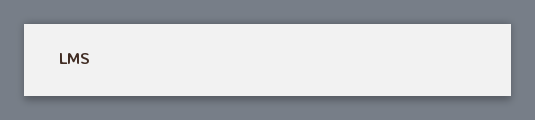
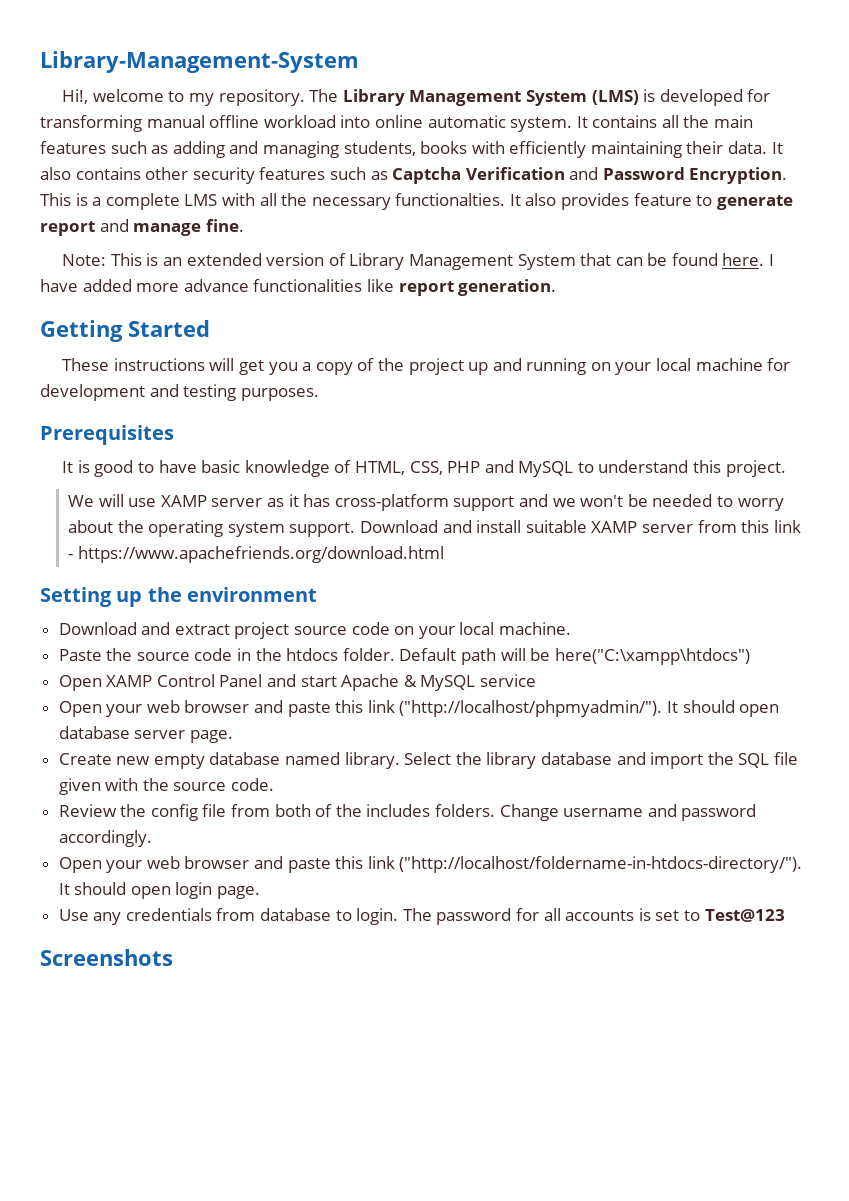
[59,53,90,64] LMS -> [40,51,359,73] [62,89,771,106] [40,115,754,132] [40,141,783,158] [40,167,788,184] [40,193,793,210] [40,219,244,236] [62,253,775,270] [40,279,557,296] [40,320,210,342] [62,358,791,375] [40,384,319,401] [40,425,174,445] [62,460,786,477] [68,494,784,511] [68,520,801,537] [68,546,444,563] [40,587,318,607] [58,622,572,639] [58,648,750,665] [58,674,537,691] [58,700,780,717] [58,726,233,743] [58,752,798,769] [58,778,275,795] [58,804,757,821] [58,830,152,847] [58,856,803,873] [58,882,261,899] [58,908,785,925] [40,949,173,966] Library-Management-System // Hi!, welcome to my repository. The Library Management System (LMS) is developed for transforming manual offline workload into online automatic system. It contains all the main features such as adding and managing students, books with efficiently maintaining their data. It also contains other security features such as Captcha Verification and Password Encryption. This is a complete LMS with all the necessary functionalties. It also provides feature to generate report and manage fine. // Note: This is an extended version of Library Management System that can be found here. I have added more advance functionalities like report generation. // Getting Started // These instructions will get you a copy of the project up and running on your local machine for development and testing purposes. // Prerequisites // It is good to have basic knowledge of HTML, CSS, PHP and MySQL to understand this project. // We will use XAMP server as it has cross-platform support and we won't be needed to worry about the operating system support. Download and install suitable XAMP server from this link - https://www.apachefriends.org/download.html // Setting up the environment // Download and extract project source code on your local machine. // Paste the source code in the htdocs folder. Default path will be here("C:\xampp\htdocs") // Open XAMP Control Panel and start Apache & MySQL service // Open your web browser and paste this link ("http://localhost/phpmyadmin/"). It should open database server page. // Create new empty database named library. Select the library database and import the SQL file given with the source code. // Review the config file from both of the includes folders. Change username and password accordingly. // Open your web browser and paste this link ("http://localhost/foldername-in-htdocs-directory/"). It should open login page. // Use any credentials from database to login. The password for all accounts is set to Test@123 // Screenshots

